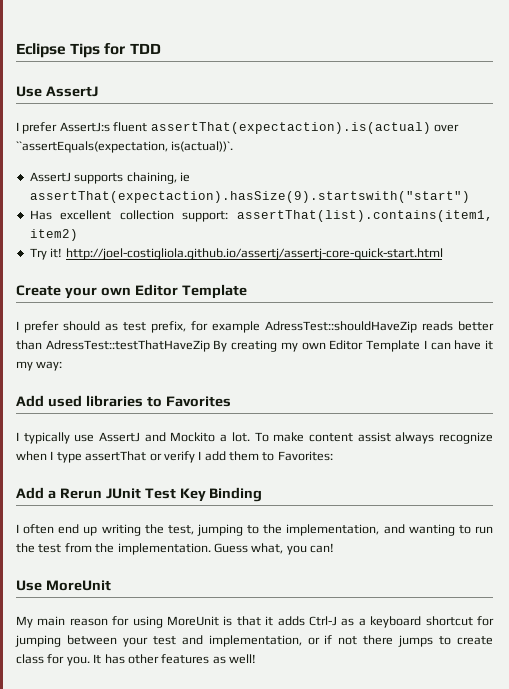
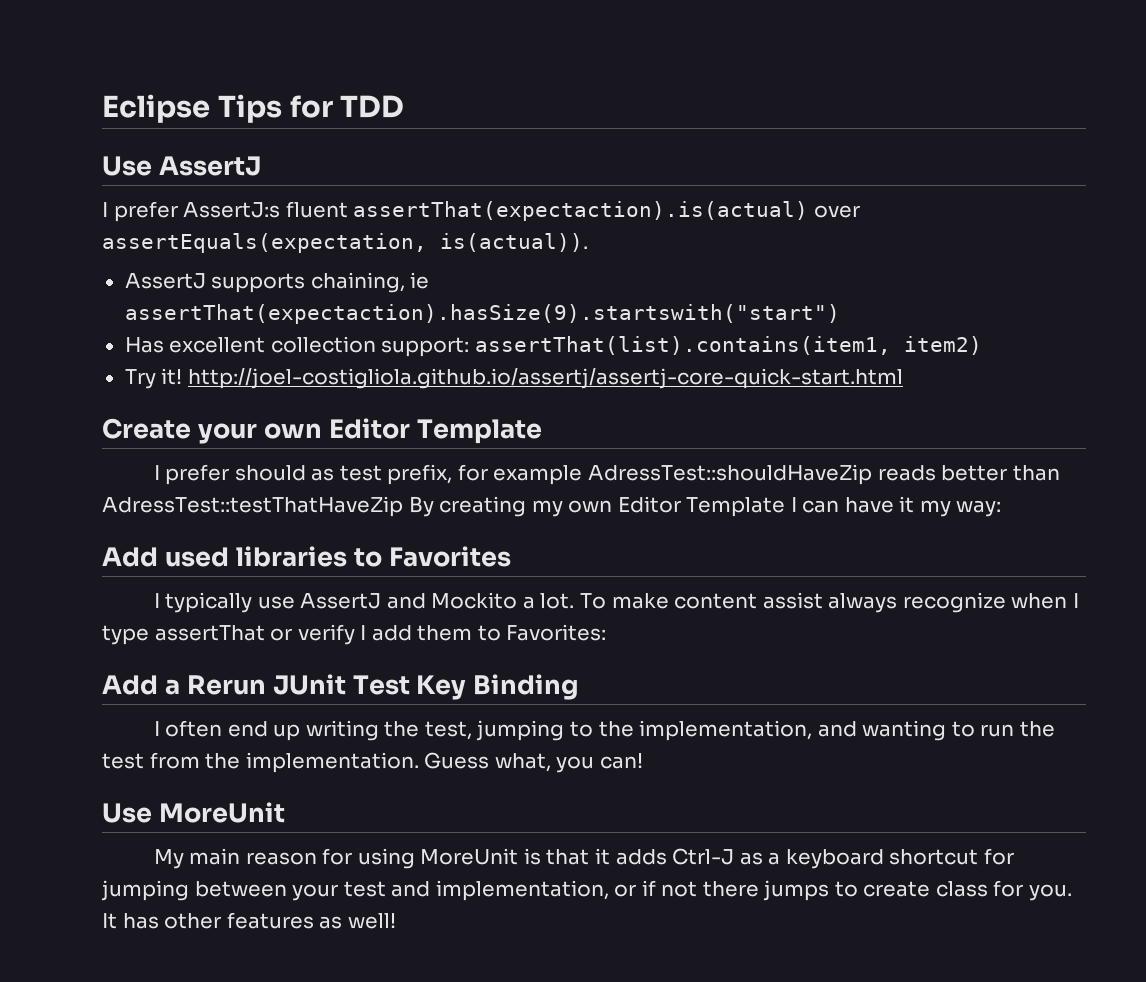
[16,141,234,153] ``assertEquals(expectation, is(actual))`. -> [102,233,588,253] assertEquals(expectation, is(actual)).

